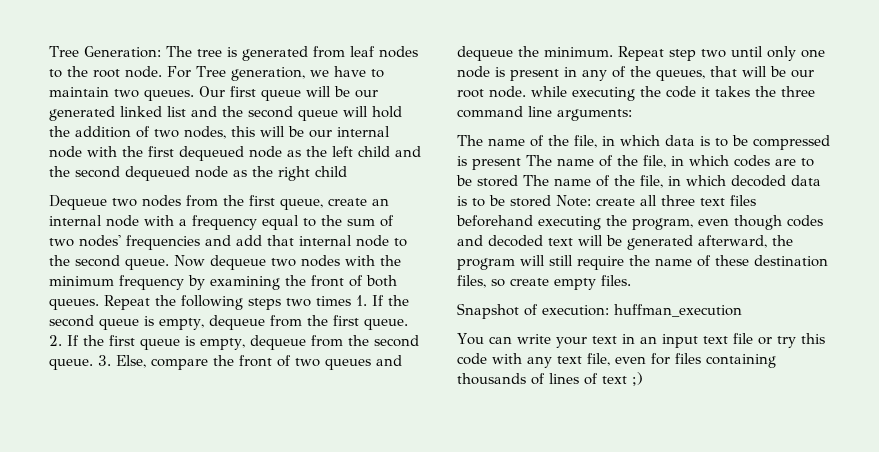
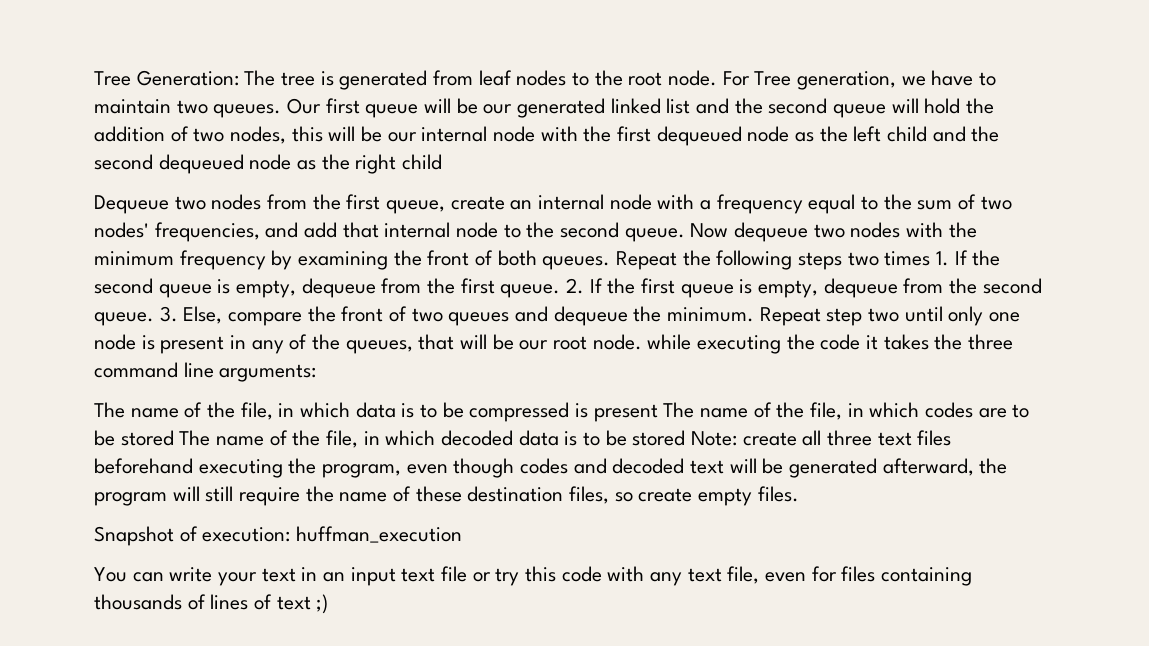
[126,235,200,250] frequencies -> [154,222,260,242] frequencies,

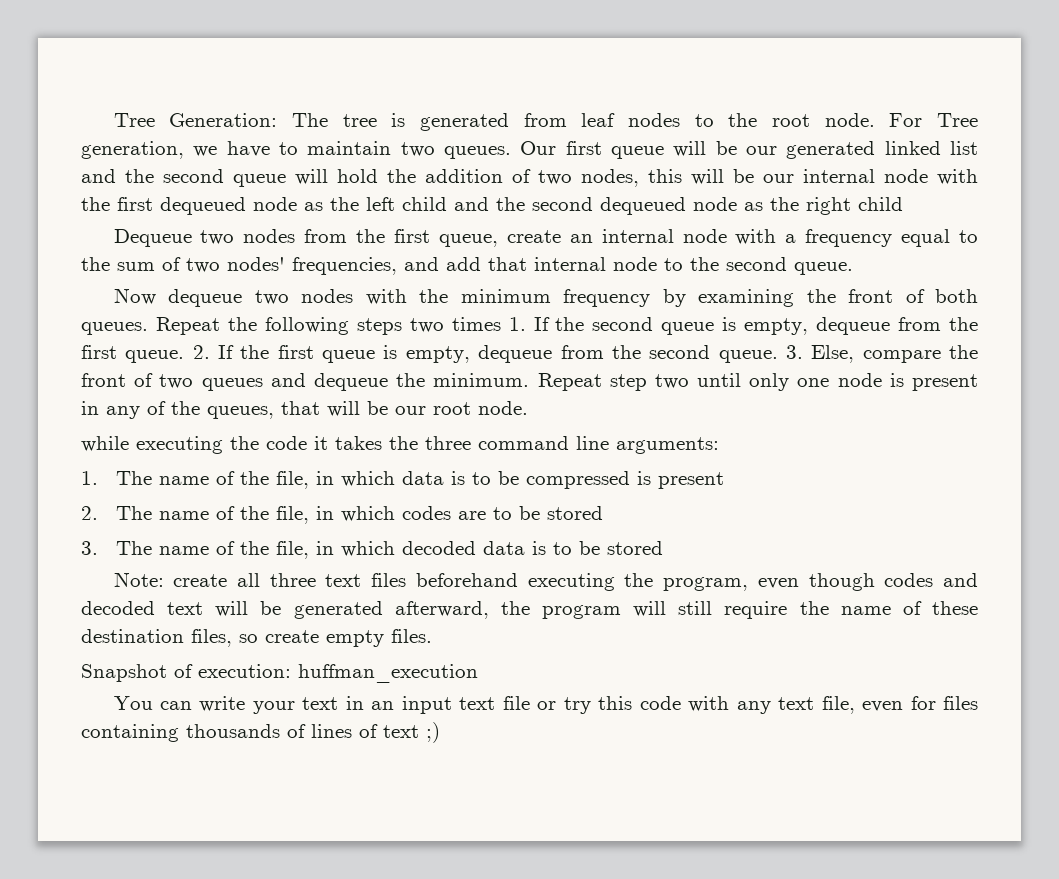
(685, 235) none -> (853, 268) //
(642, 342) none -> (528, 408) //
(317, 373) none -> [81,471,98,485] 1.
(658, 413) none -> [81,506,98,520] // 2.
(174, 438) none -> [81,541,98,555] // 3.
(686, 438) none -> (663, 548) //

